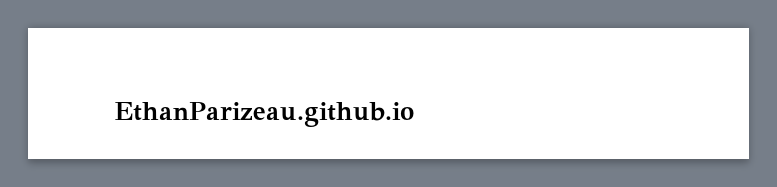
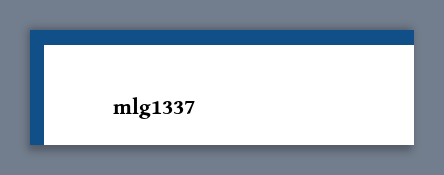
[114,102,414,127] EthanParizeau.github.io -> [113,97,195,119] mlg1337

